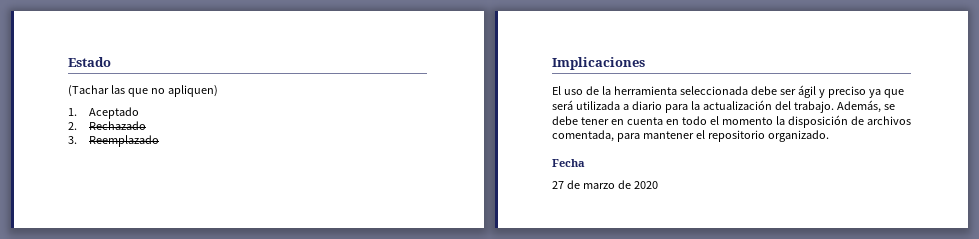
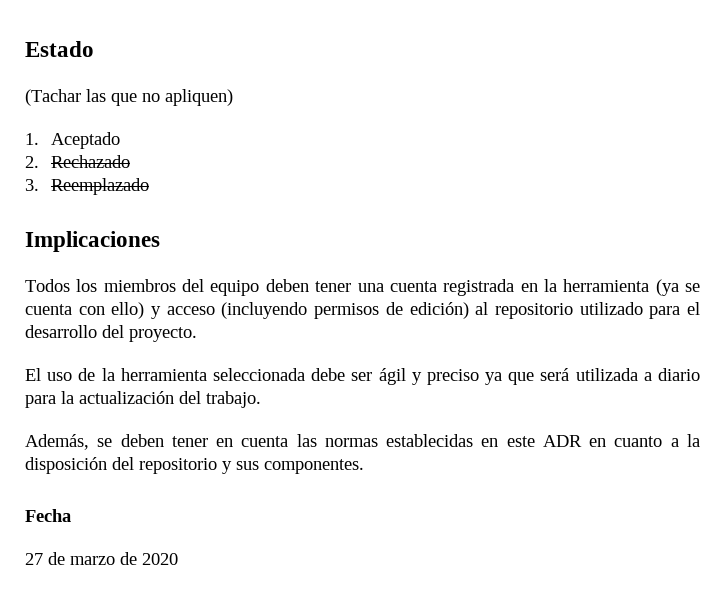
(645, 63) none -> [25,279,700,296] [25,302,701,319] [25,325,197,342] // Todos los miembros del equipo deben tener una cuenta registrada en la herramienta (ya se cuenta con ello) y acceso (incluyendo permisos de edición) al repositorio utilizado para el desarrollo del proyecto.
(834, 107) none -> (261, 399) //
[552,116,578,125] debe -> [120,434,164,447] deben
[665,115,911,128] [552,130,829,142] en todo el momento la disposición de archivos comentada, para mantener el repositorio organizado. -> [296,434,700,447] [25,457,364,474] las normas establecidas en este ADR en cuanto a la disposición del repositorio y sus componentes.

